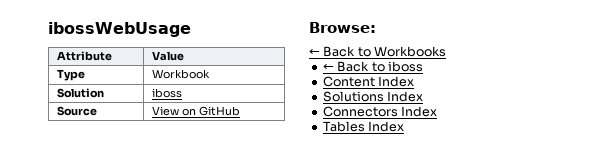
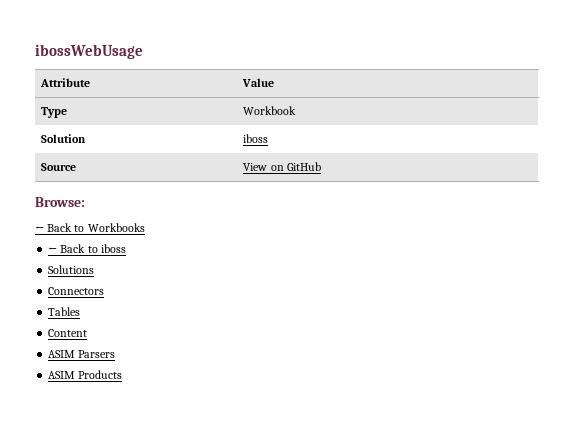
[322,76,415,87] // Content Index -> (126, 248) none
[387,91,424,102] Index -> (95, 269) none
[401,106,438,117] Index -> (105, 291) none
[368,121,405,132] Index -> [48,329,88,337] [48,350,116,358] [48,370,123,379] // Content // ASIM Parsers // ASIM Products

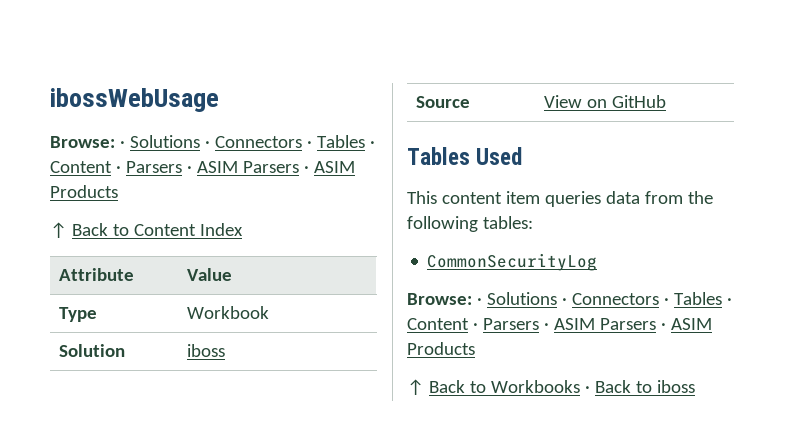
(143, 51) none -> [50,135,375,148] [50,161,355,173] [50,185,118,198] [50,222,243,238] // Browse: · Solutions · Connectors · Tables · Content · Parsers · ASIM Parsers · ASIM Products // ↑ Back to Content Index
[35,197,85,207] [35,226,44,232] Browse: // ← -> [407,147,523,165] [407,191,713,207] [407,216,533,232] [427,253,598,271] [407,292,732,305] [407,318,712,330] [407,342,475,355] [407,379,424,395] Tables Used // This content item queries data from the following tables: // CommonSecurityLog // Browse: · Solutions · Connectors · Tables · Content · Parsers · ASIM Parsers · ASIM Products // ↑
[48,247,58,253] // ← -> [584,386,590,393] ·
[48,265,95,274] [48,287,105,295] [48,307,81,316] [48,329,88,337] [48,350,116,358] [48,370,123,379] // Solutions // Connectors // Tables // Content // ASIM Parsers // ASIM Products -> (695, 386) none

